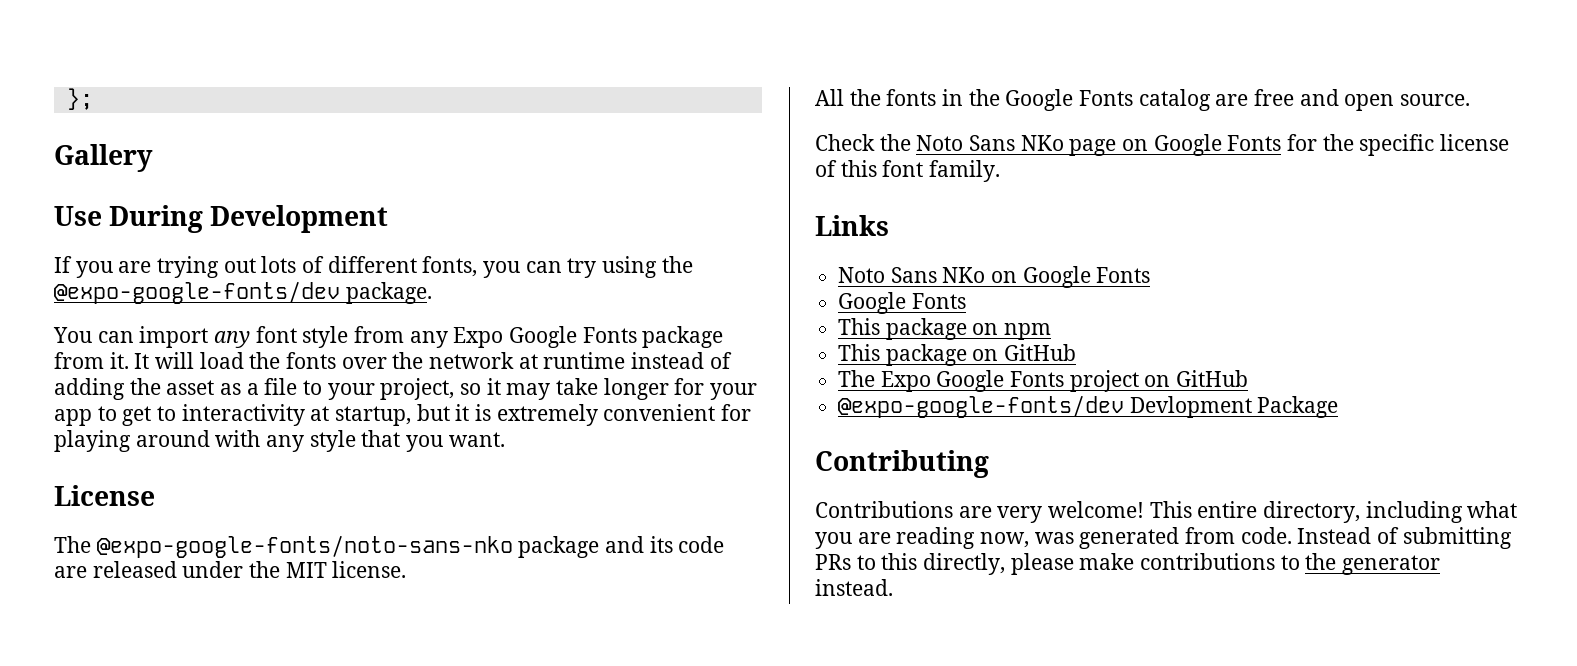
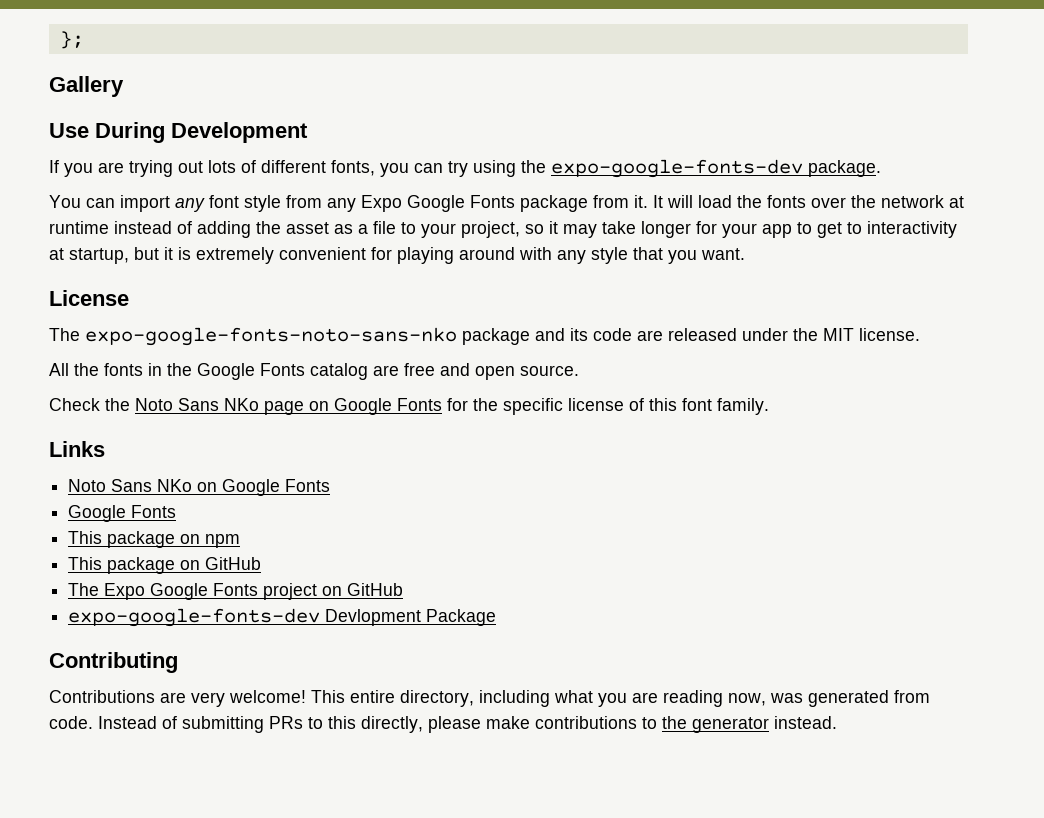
[54,281,340,304] @expo-google-fonts/dev -> [551,159,803,178] expo-google-fonts-dev
[96,535,513,558] @expo-google-fonts/noto-sans-nko -> [85,327,457,346] expo-google-fonts-noto-sans-nko
[838,395,1125,418] @expo-google-fonts/dev -> [68,608,321,627] expo-google-fonts-dev

